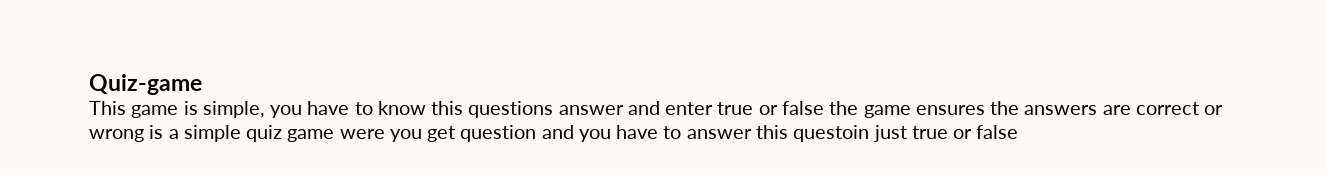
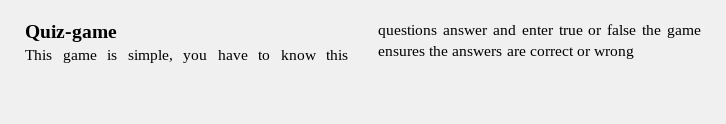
[149,125,1019,142] is a simple quiz game were you get question and you have to answer this questoin just true or false -> (635, 53) none

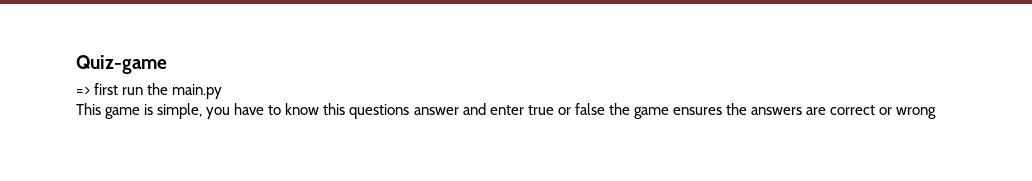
(117, 33) none -> [76,83,223,99] // => first run the main.py

